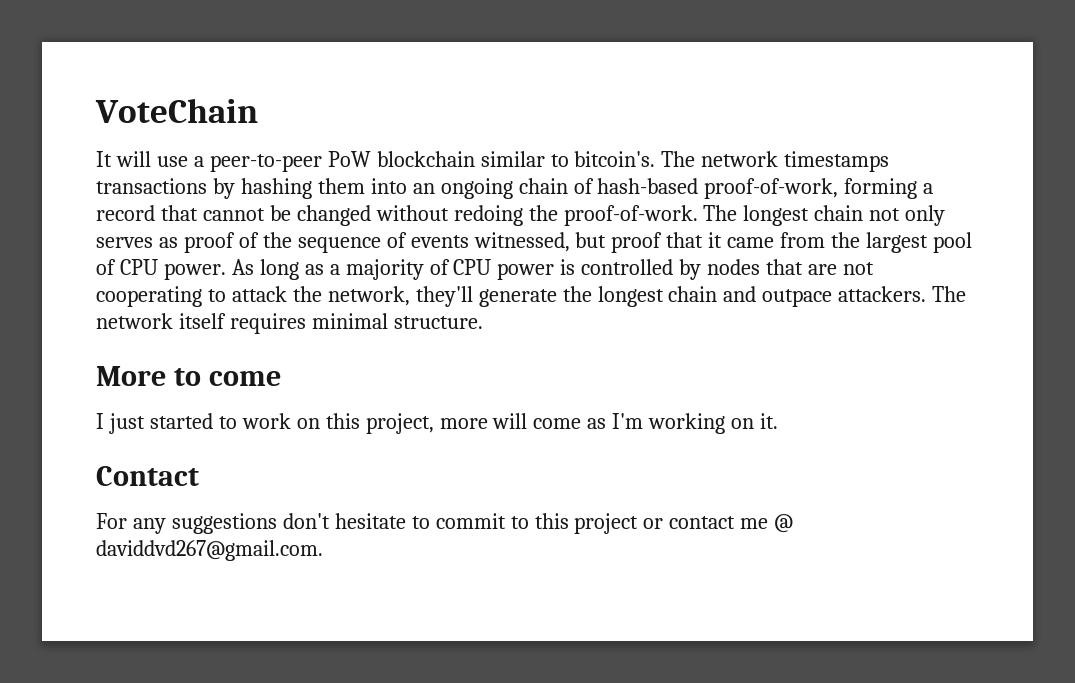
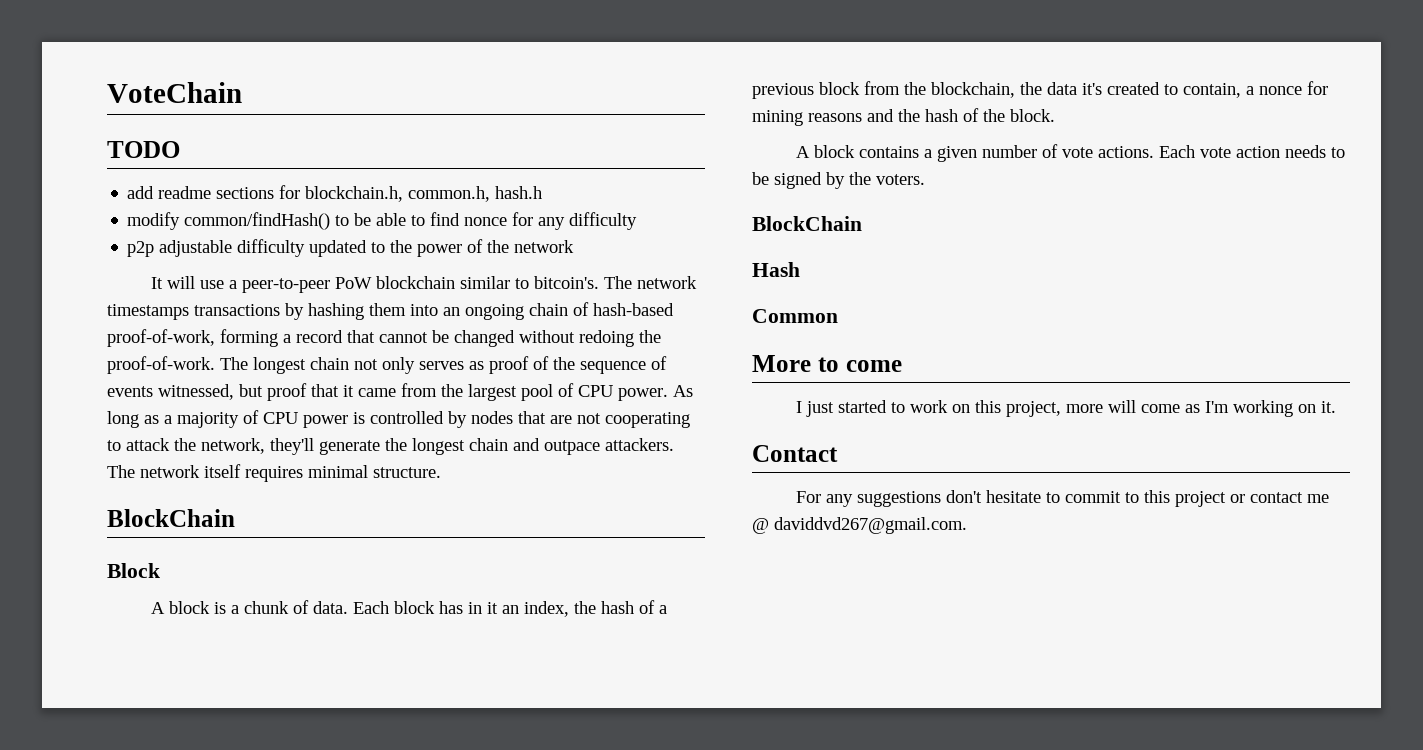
(258, 110) none -> [107,141,180,158] [127,185,543,202] [127,212,638,230] [127,239,575,257] // TODO // add readme sections for blockchain.h, common.h, hash.h // modify common/findHash() to be able to find nonce for any difficulty // p2p adjustable difficulty updated to the power of the network
(483, 322) none -> [107,509,235,527] [107,563,160,578] [150,600,667,617] [752,81,1328,99] [752,108,1055,126] [795,144,1345,162] [752,172,925,189] [752,216,862,231] [752,262,800,277] [752,309,838,323] // BlockChain // Block // A block is a chunk of data. Each block has in it an index, the hash of a previous block from the blockchain, the data it's created to contain, a nonce for mining reasons and the hash of the block. // A block contains a given number of vote actions. Each vote action needs to be signed by the voters. // BlockChain // Hash // Common

